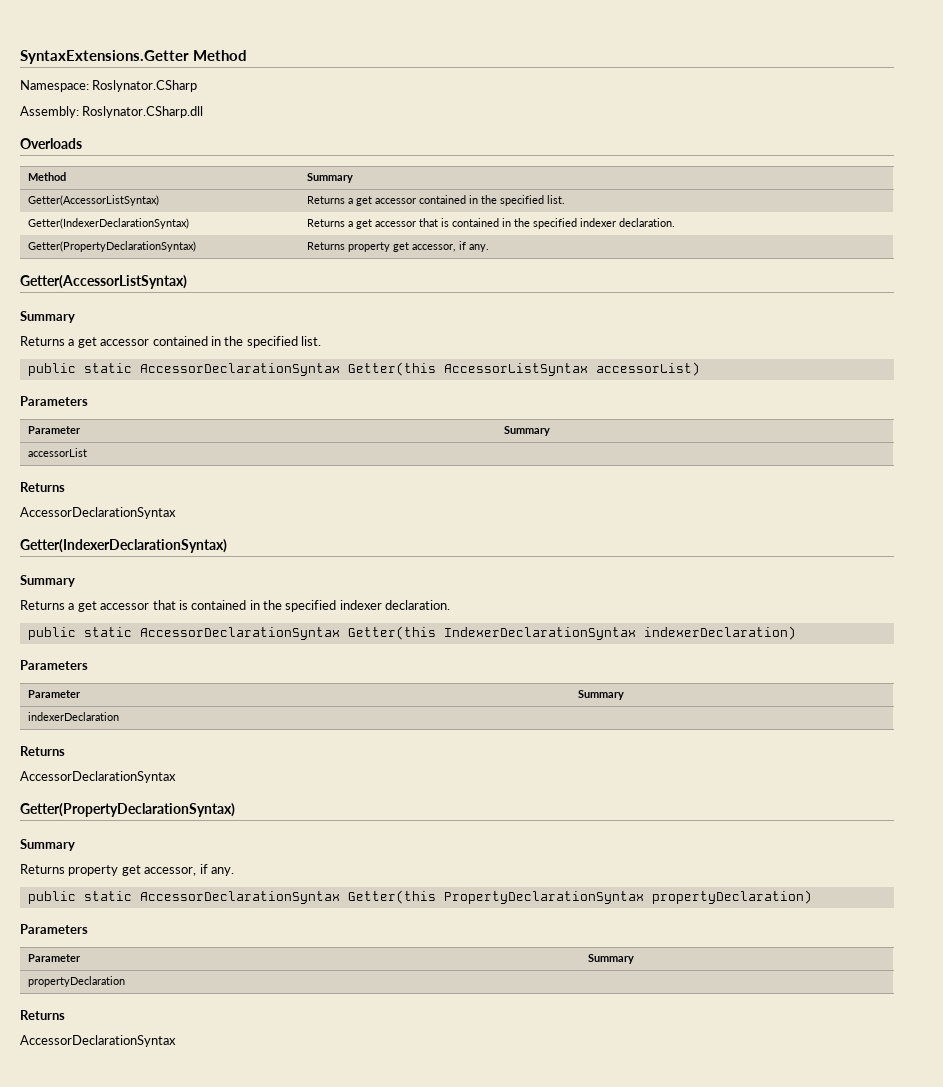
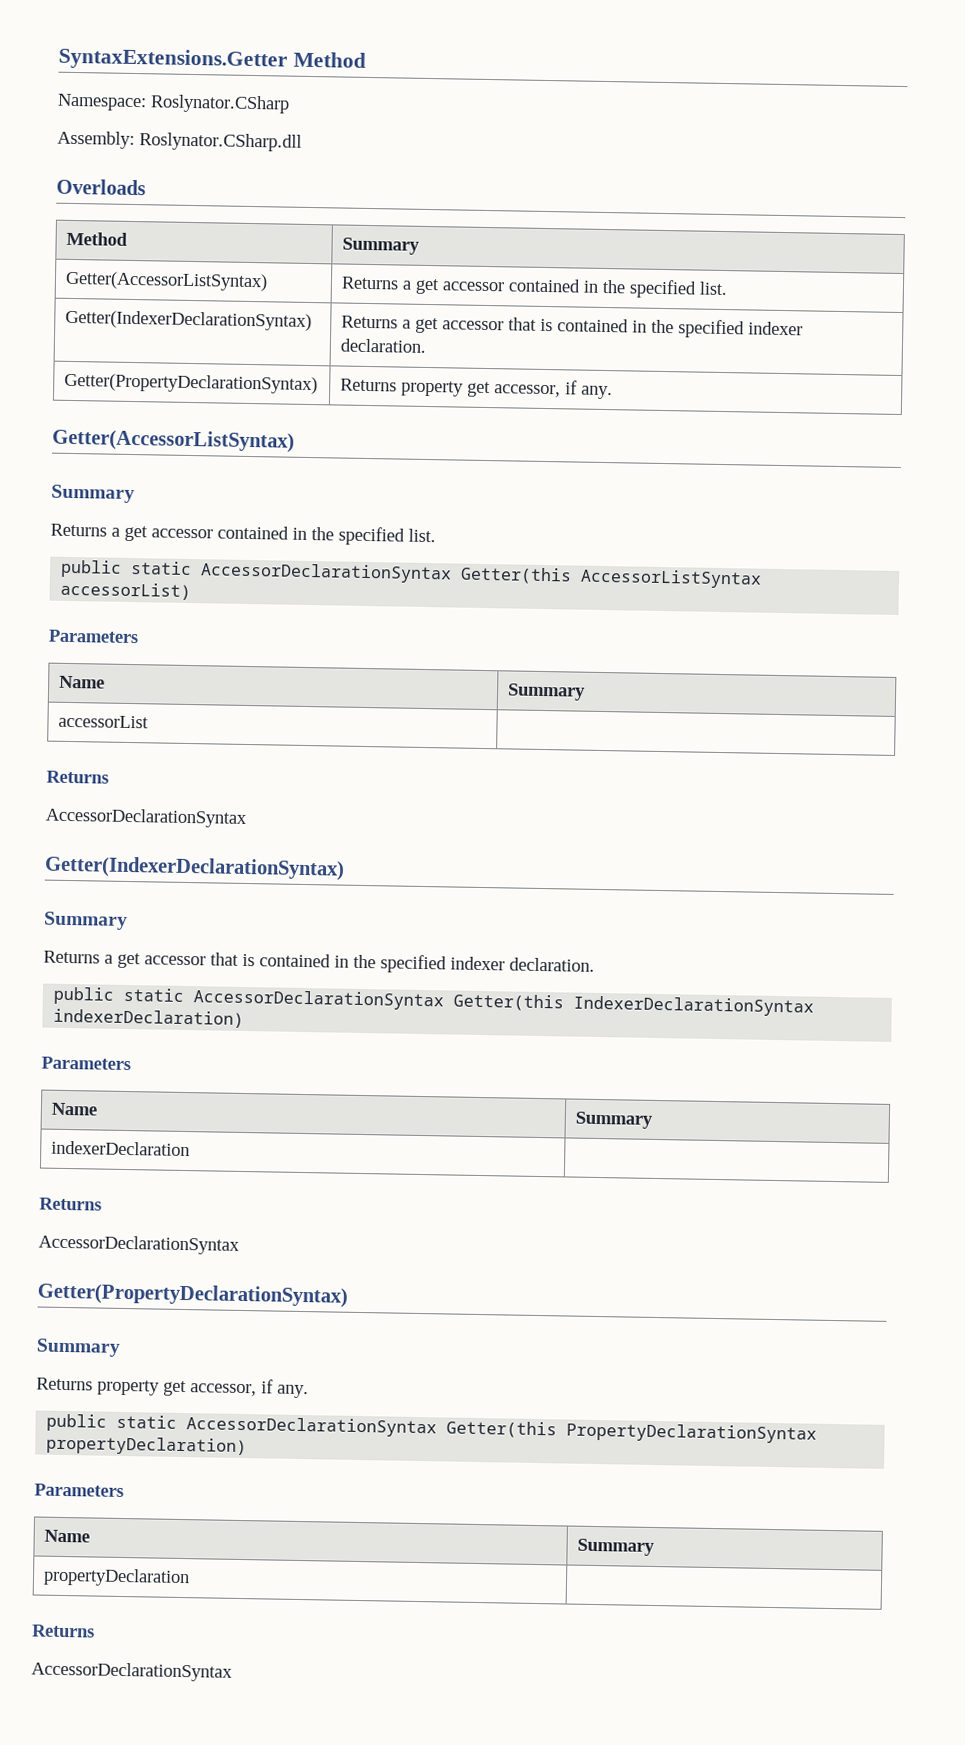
[28,426,82,434] Parameter -> [59,675,106,689] Name
[28,690,82,698] Parameter -> [51,1102,99,1116] Name
[28,954,82,962] Parameter -> [44,1529,91,1543] Name

